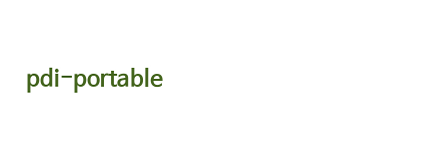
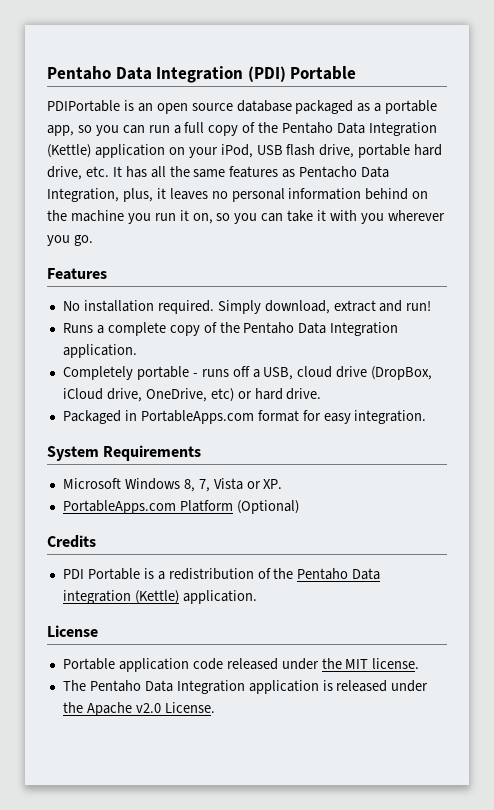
[25,66,164,93] pdi-portable -> [47,66,357,83] [47,100,438,114] [47,122,437,136] [47,144,443,158] [47,166,390,180] [47,188,429,202] [47,210,445,224] [47,235,93,246] [47,268,107,280] [62,300,432,314] [62,322,399,336] [62,344,137,358] [62,366,433,380] [62,388,322,402] [62,410,427,424] [47,445,202,461] [62,478,283,492] [62,500,299,514] [47,535,96,548] [62,568,381,580] [62,590,257,604] [47,625,98,637] [62,658,420,672] [62,680,429,694] [62,702,215,716] Pentaho Data Integration (PDI) Portable // PDIPortable is an open source database packaged as a portable app, so you can run a full copy of the Pentaho Data Integration (Kettle) application on your iPod, USB flash drive, portable hard drive, etc. It has all the same features as Pentacho Data Integration, plus, it leaves no personal information behind on the machine you run it on, so you can take it with you wherever you go. // Features // No installation required. Simply download, extract and run! // Runs a complete copy of the Pentaho Data Integration application. // Completely portable - runs off a USB, cloud drive (DropBox, iCloud drive, OneDrive, etc) or hard drive. // Packaged in PortableApps.com format for easy integration. // System Requirements // Microsoft Windows 8, 7, Vista or XP. // PortableApps.com Platform (Optional) // Credits // PDI Portable is a redistribution of the Pentaho Data integration (Kettle) application. // License // Portable application code released under the MIT license. // The Pentaho Data Integration application is released under the Apache v2.0 License.

